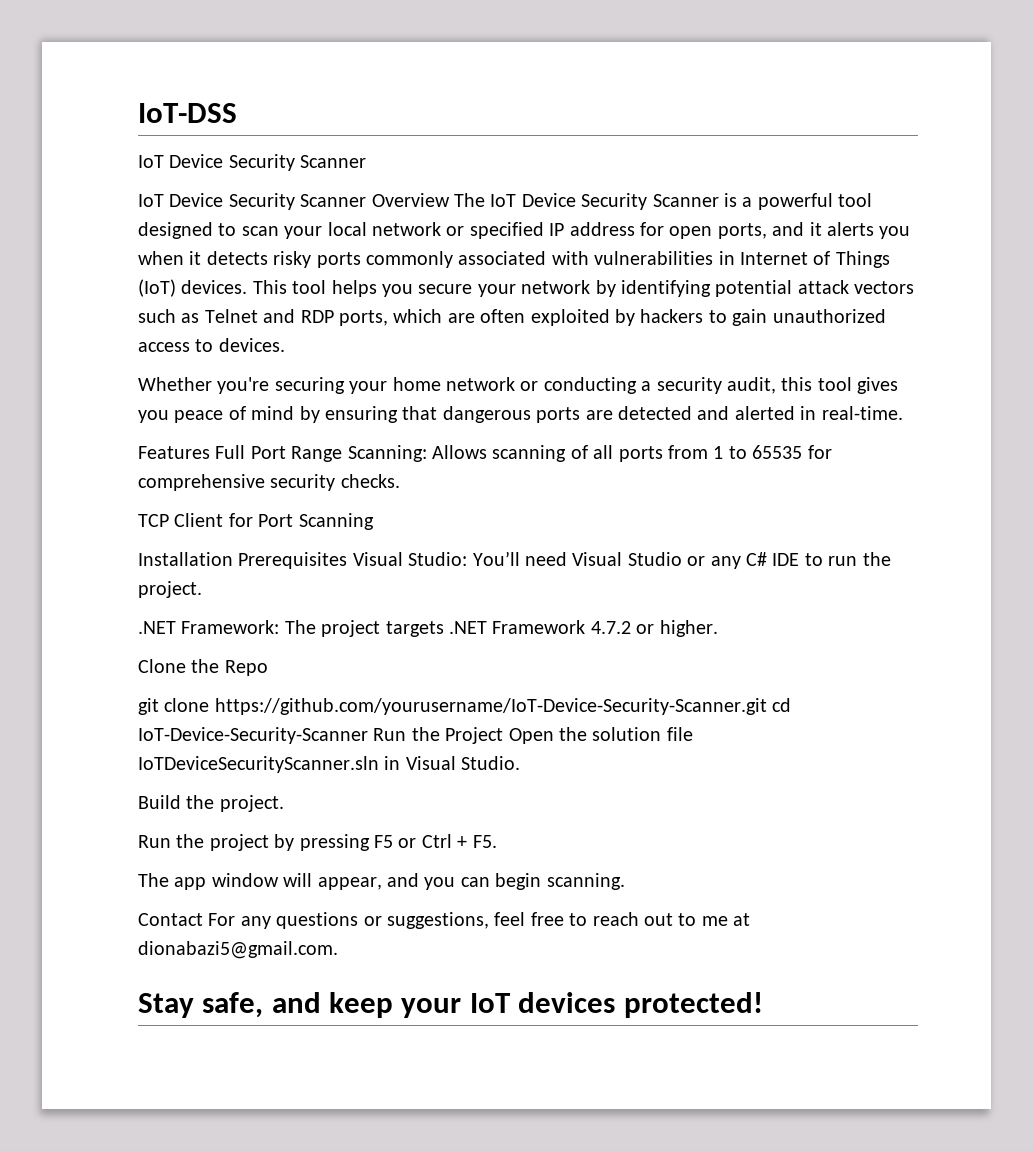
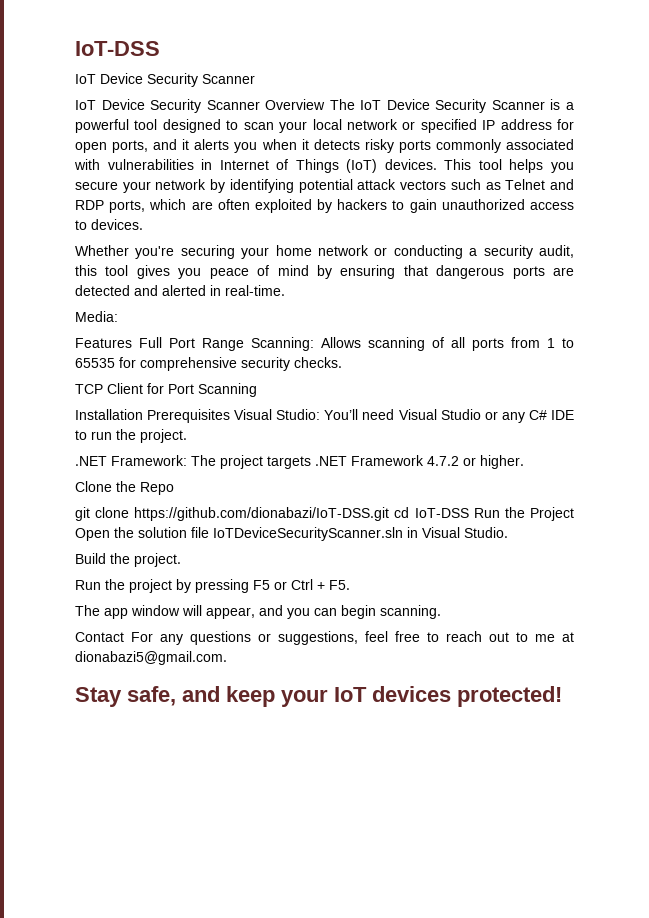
(903, 413) none -> [75,311,118,322] // Media:
[214,698,792,715] [138,727,368,744] https://github.com/yourusername/IoT-Device-Security-Scanner.git cd IoT-Device-Security-Scanner -> [134,507,469,521] https://github.com/dionabazi/IoT-DSS.git cd IoT-DSS

